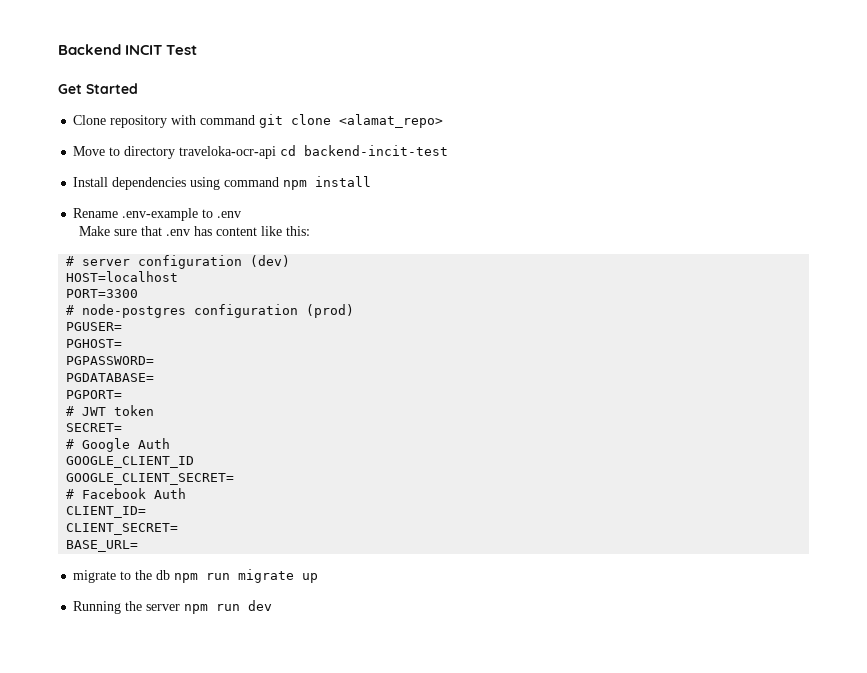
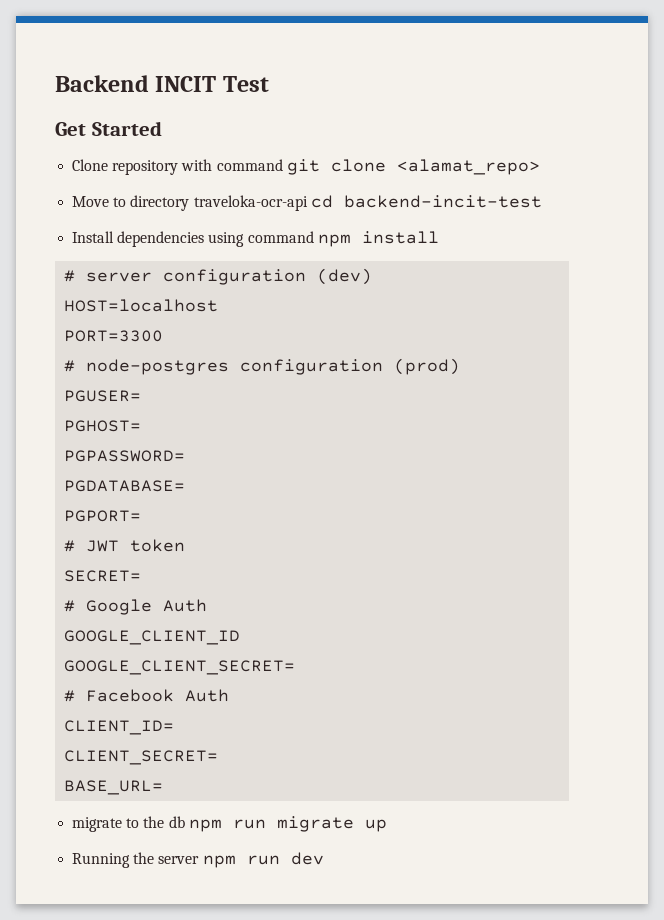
[73,208,242,221] [78,226,310,236] // Rename .env-example to .env // Make sure that .env has content like this: -> (439, 237) none

